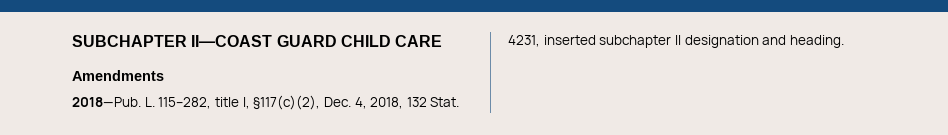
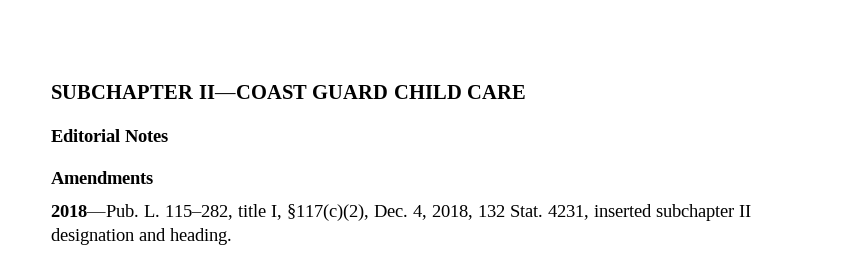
(443, 41) none -> [51,129,168,142] // Editorial Notes

